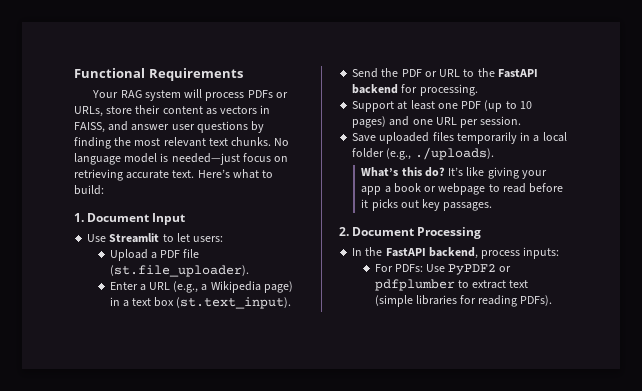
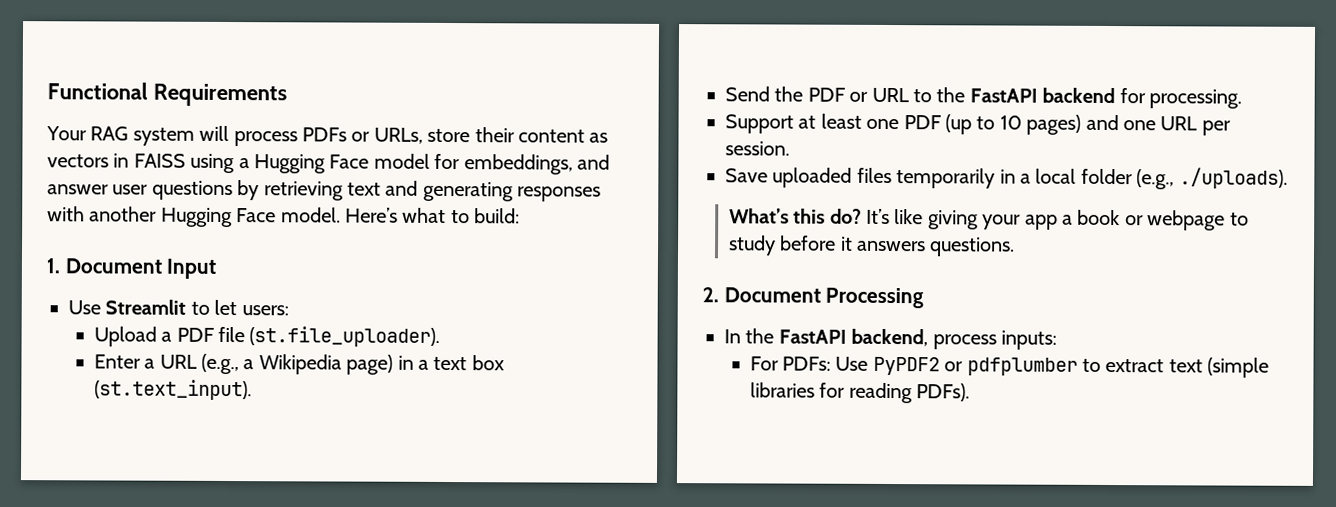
[74,122,105,133] FAISS, -> [133,153,573,175] FAISS using a Hugging Face model for embeddings,
[74,137,290,149] [74,153,289,165] [74,169,195,181] finding the most relevant text chunks. No language model is needed—just focus on retrieving accurate text. -> [263,180,602,202] [47,206,341,228] retrieving text and generating responses with another Hugging Face model.
[502,183,526,193] read -> [727,235,776,256] study
[371,199,493,211] picks out key passages. -> [856,237,1016,257] answers questions.

